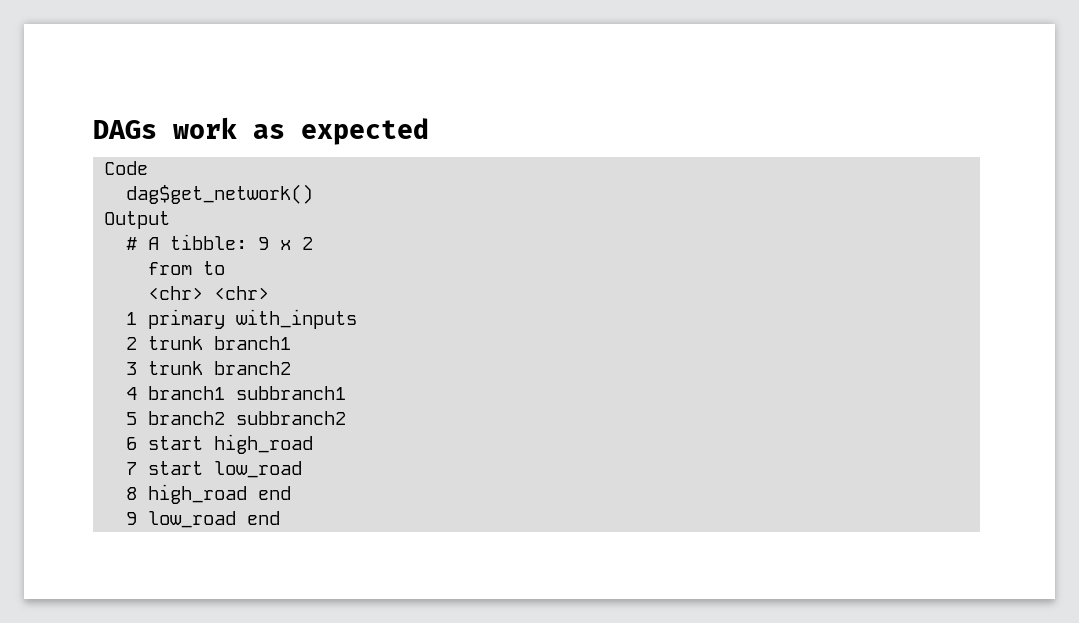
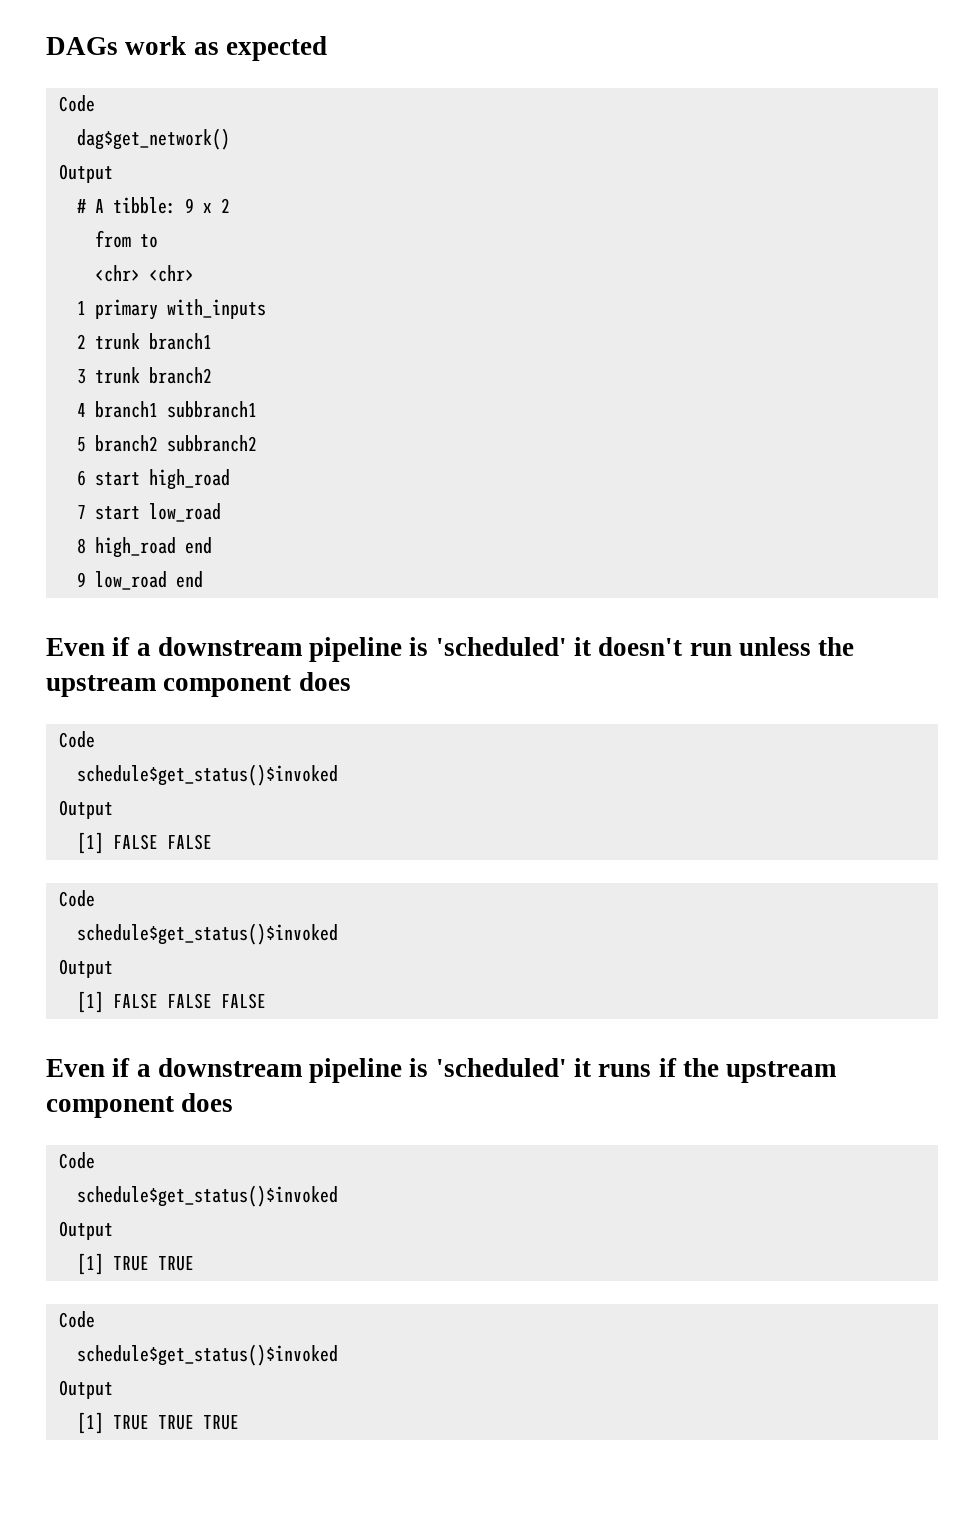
(281, 518) none -> [46,637,855,662] [46,672,351,697] [58,731,95,748] [76,764,338,786] [58,800,113,819] [76,832,212,854] [58,890,95,907] [76,923,338,945] [58,959,113,978] [76,991,266,1013] [46,1058,838,1083] [46,1093,234,1118] [58,1152,95,1169] [76,1185,338,1207] [58,1221,113,1240] [76,1253,194,1275] [58,1311,95,1328] [76,1344,338,1366] [58,1380,113,1399] [76,1412,239,1434] // Even if a downstream pipeline is 'scheduled' it doesn't run unless the upstream component does // Code // schedule$get_status()$invoked // Output // [1] FALSE FALSE // Code // schedule$get_status()$invoked // Output // [1] FALSE FALSE FALSE // Even if a downstream pipeline is 'scheduled' it runs if the upstream component does // Code // schedule$get_status()$invoked // Output // [1] TRUE TRUE // Code // schedule$get_status()$invoked // Output // [1] TRUE TRUE TRUE

